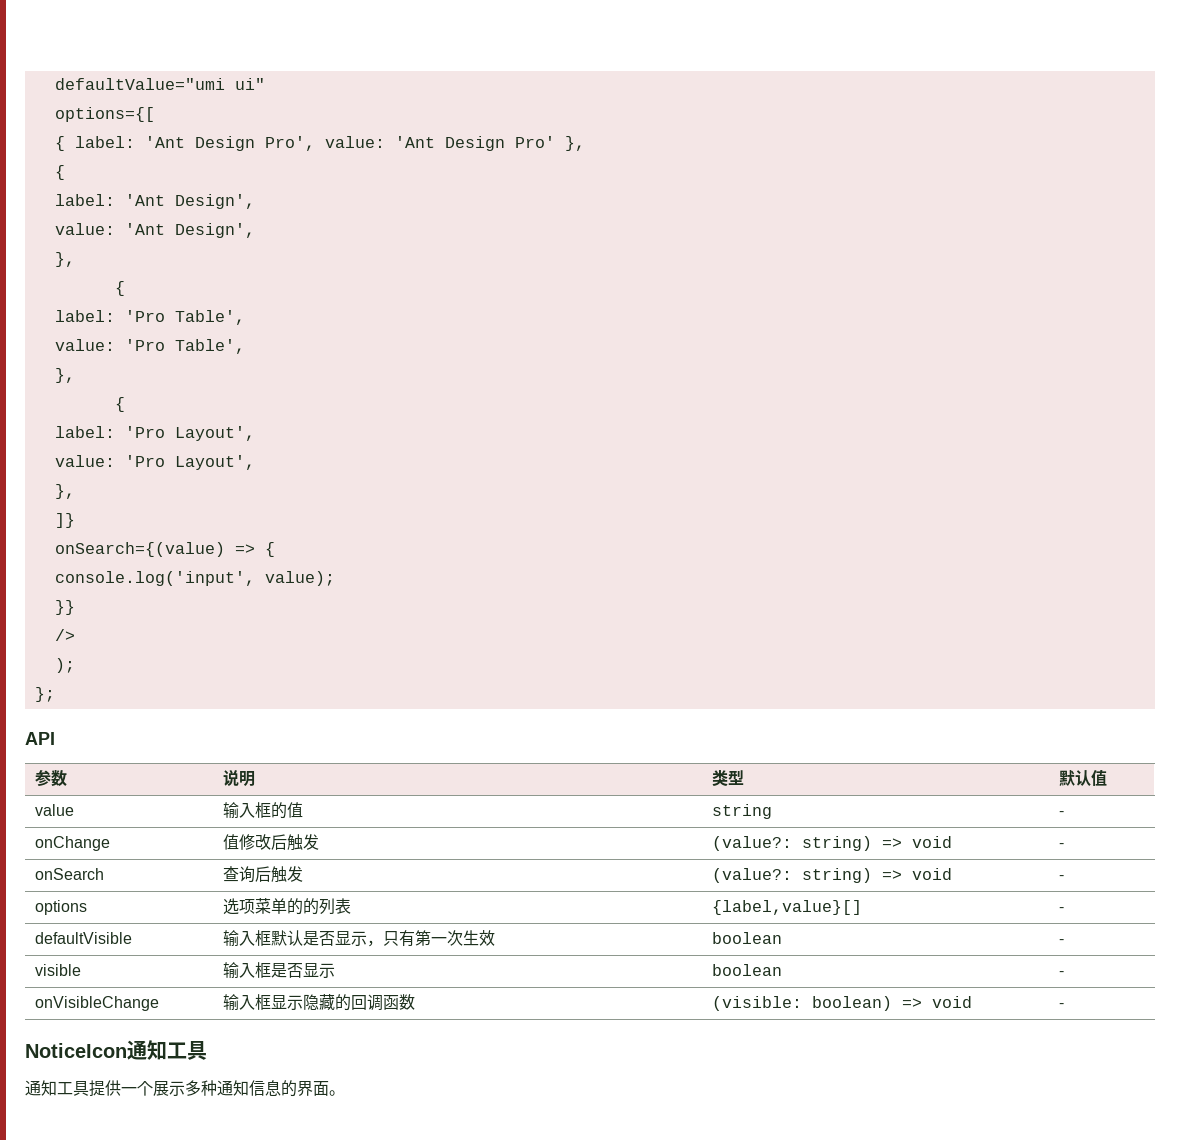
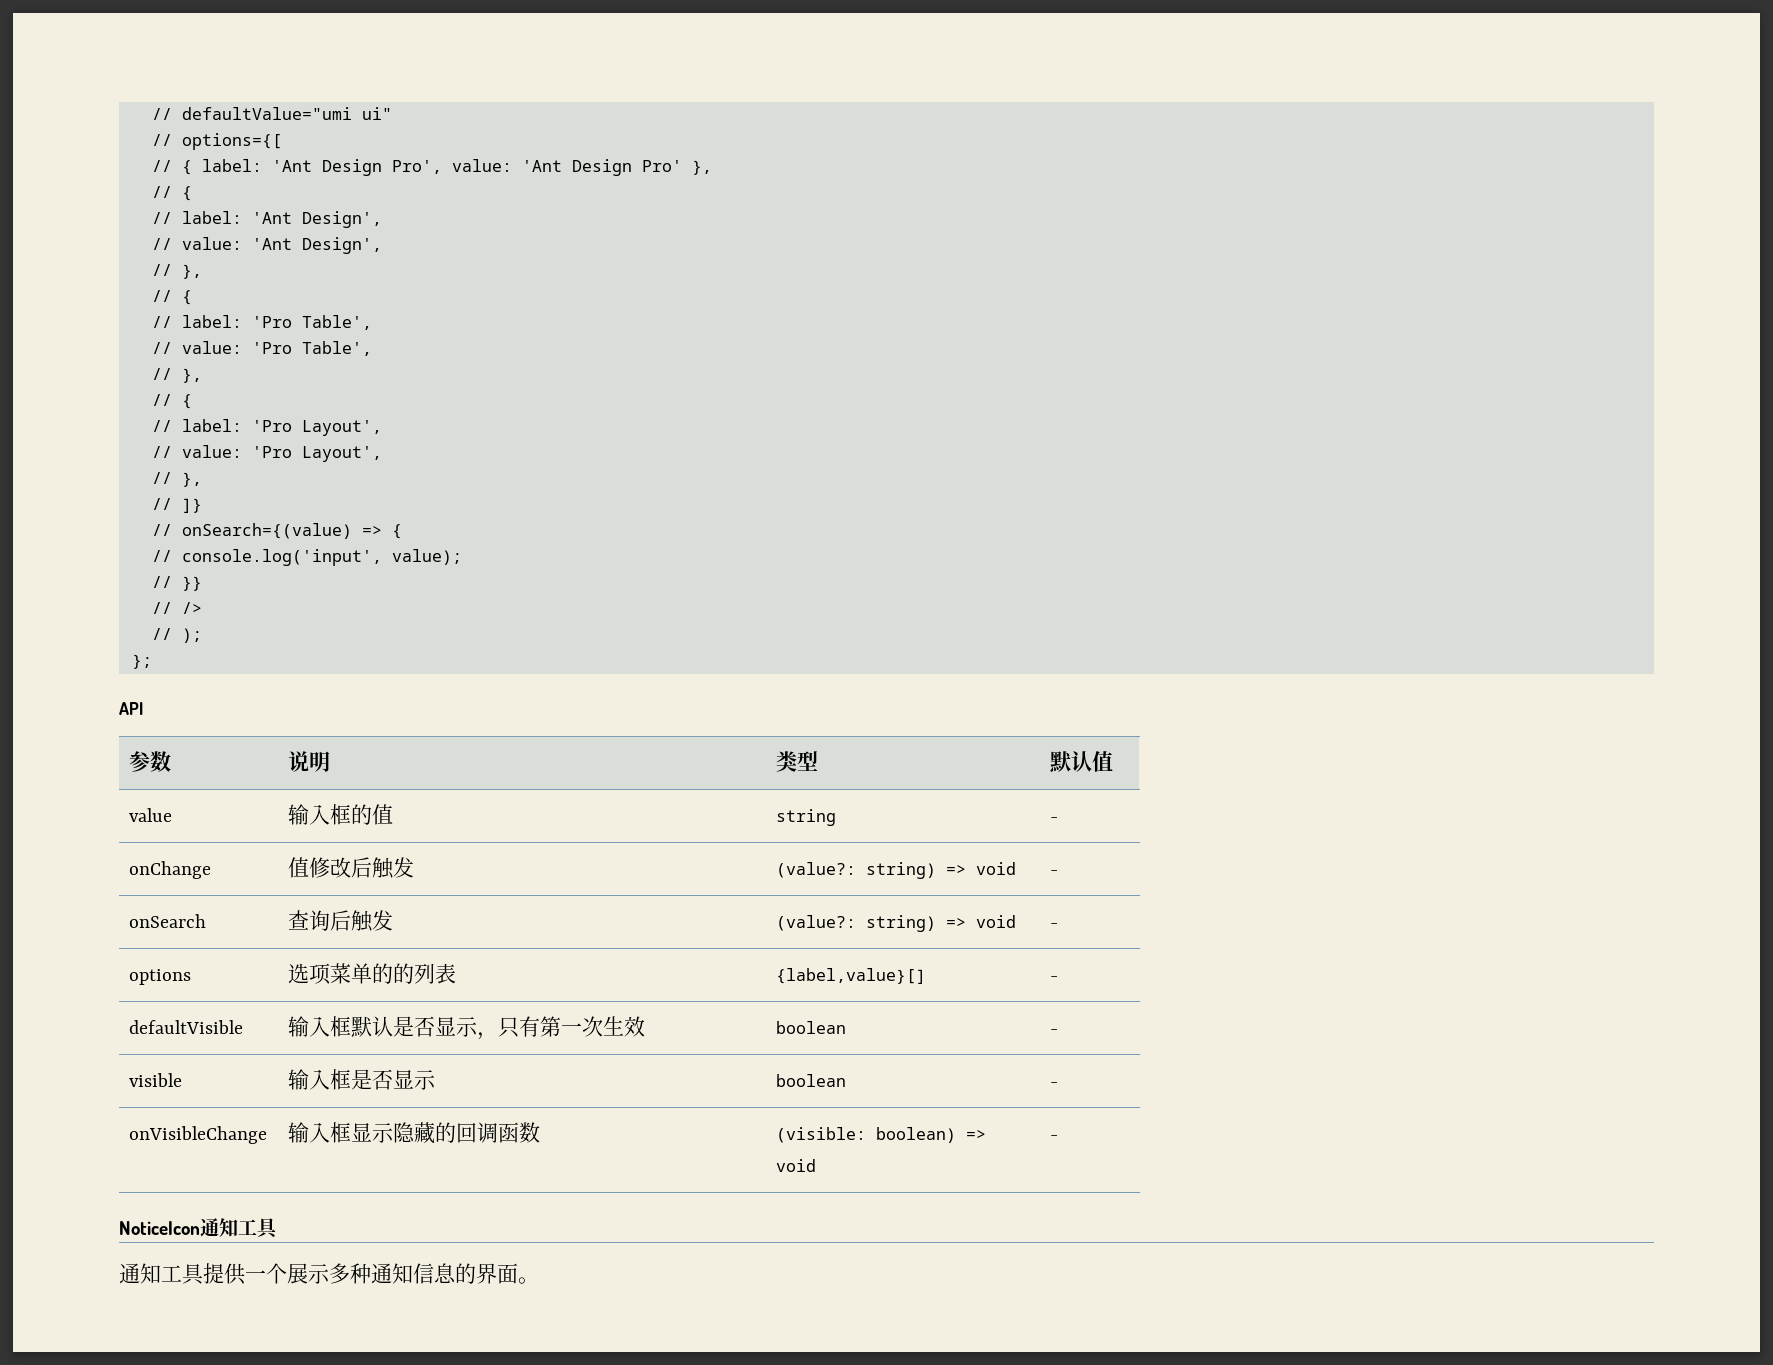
(54, 84) none -> [151,108,172,120] //
(265, 84) none -> [151,134,172,146] //
(155, 114) none -> [151,160,172,172] //
[54,165,65,180] { // -> [151,186,192,201] [151,212,172,224] // { // //
(255, 201) none -> [151,238,172,250] //
[54,252,75,267] [114,281,125,296] }, // { // -> [151,264,202,279] [151,290,192,305] [151,316,172,328] // }, // // { // //
(245, 317) none -> [151,342,172,354] //
[54,368,75,383] [114,397,125,412] }, // { // -> [151,368,202,383] [151,394,192,409] [151,420,172,432] // }, // // { // //
(255, 433) none -> [151,446,172,458] //
[54,484,75,499] }, // -> [151,472,202,487] [151,498,172,510] // }, // //
(75, 520) none -> [151,524,172,536] //
(275, 549) none -> [151,550,172,562] //
(335, 578) none -> [151,576,172,588] //
(75, 607) none -> [151,602,172,614] //
(75, 635) none -> [151,628,172,640] //

